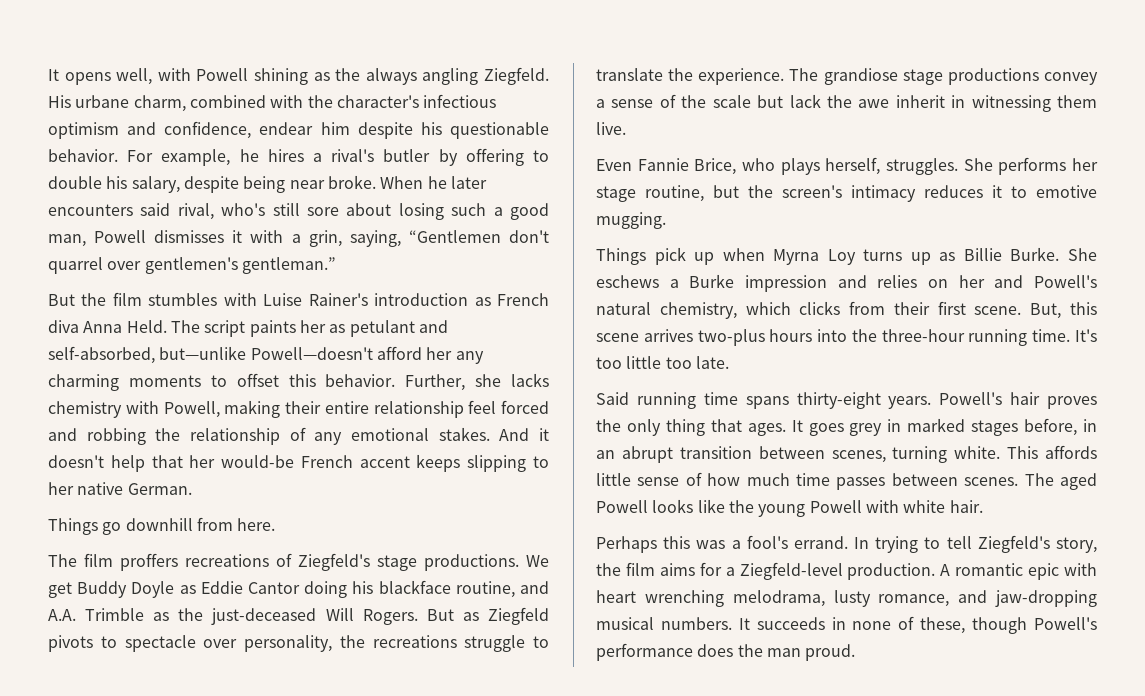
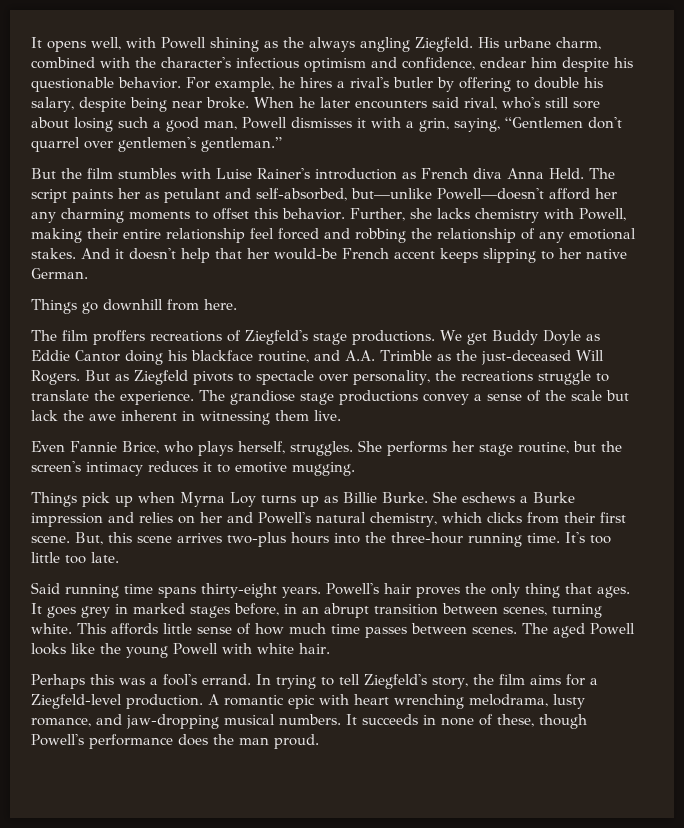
[895,95,945,108] inherit -> [121,410,177,421] inherent

